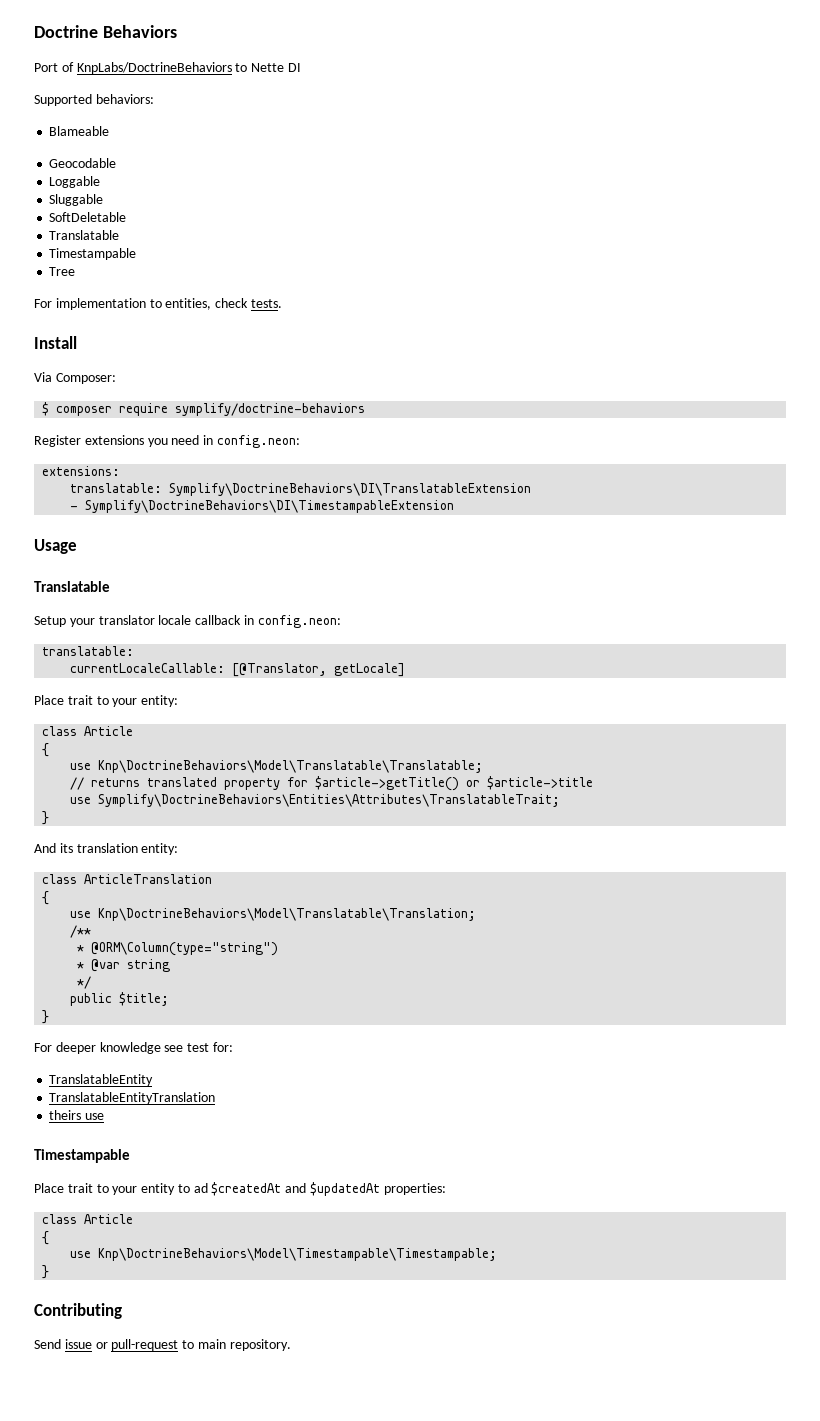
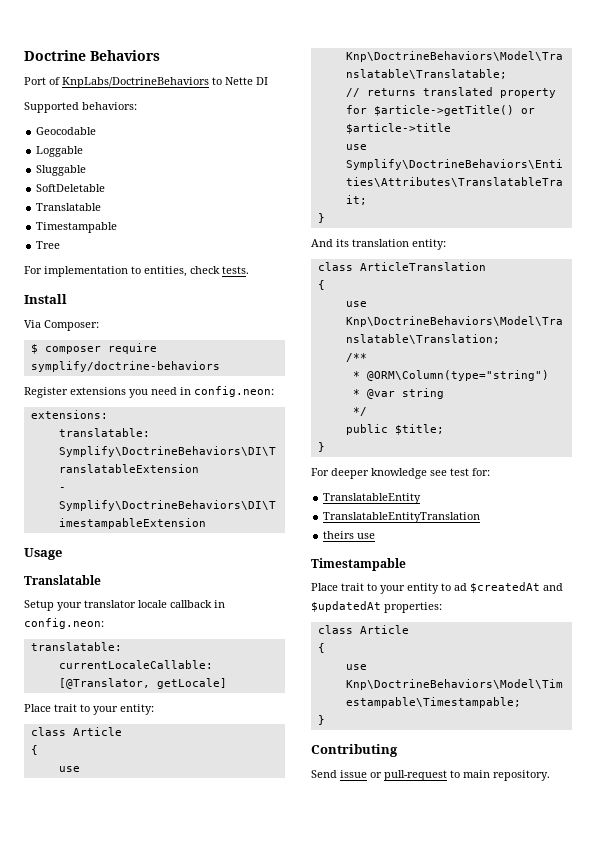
[49,126,110,136] // Blameable -> (137, 106) none

